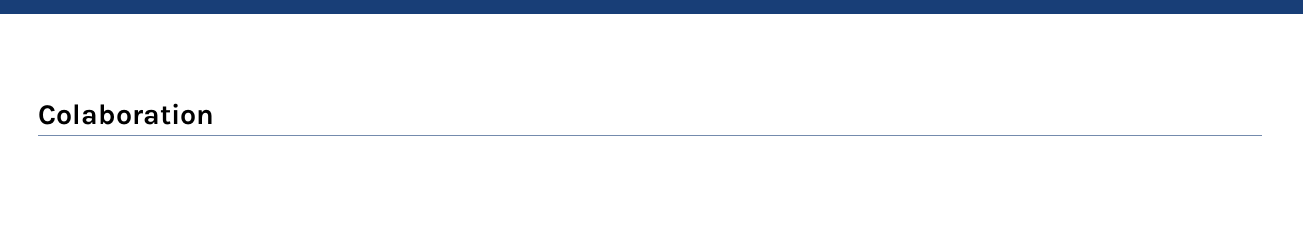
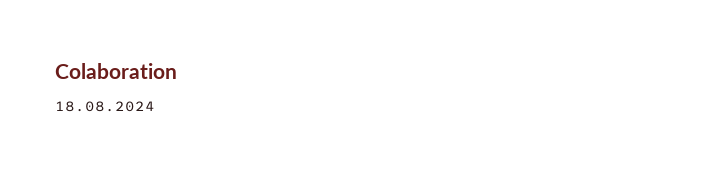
(214, 114) none -> [55,101,155,112] // 18.08.2024

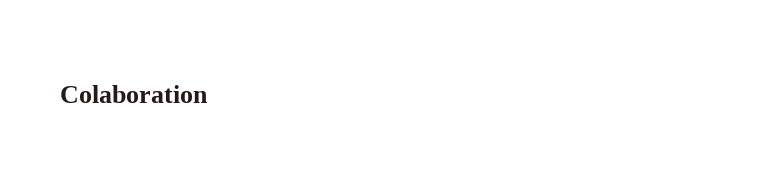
[55,101,155,112] // 18.08.2024 -> (208, 94) none

